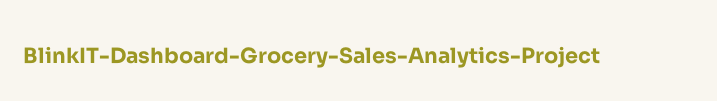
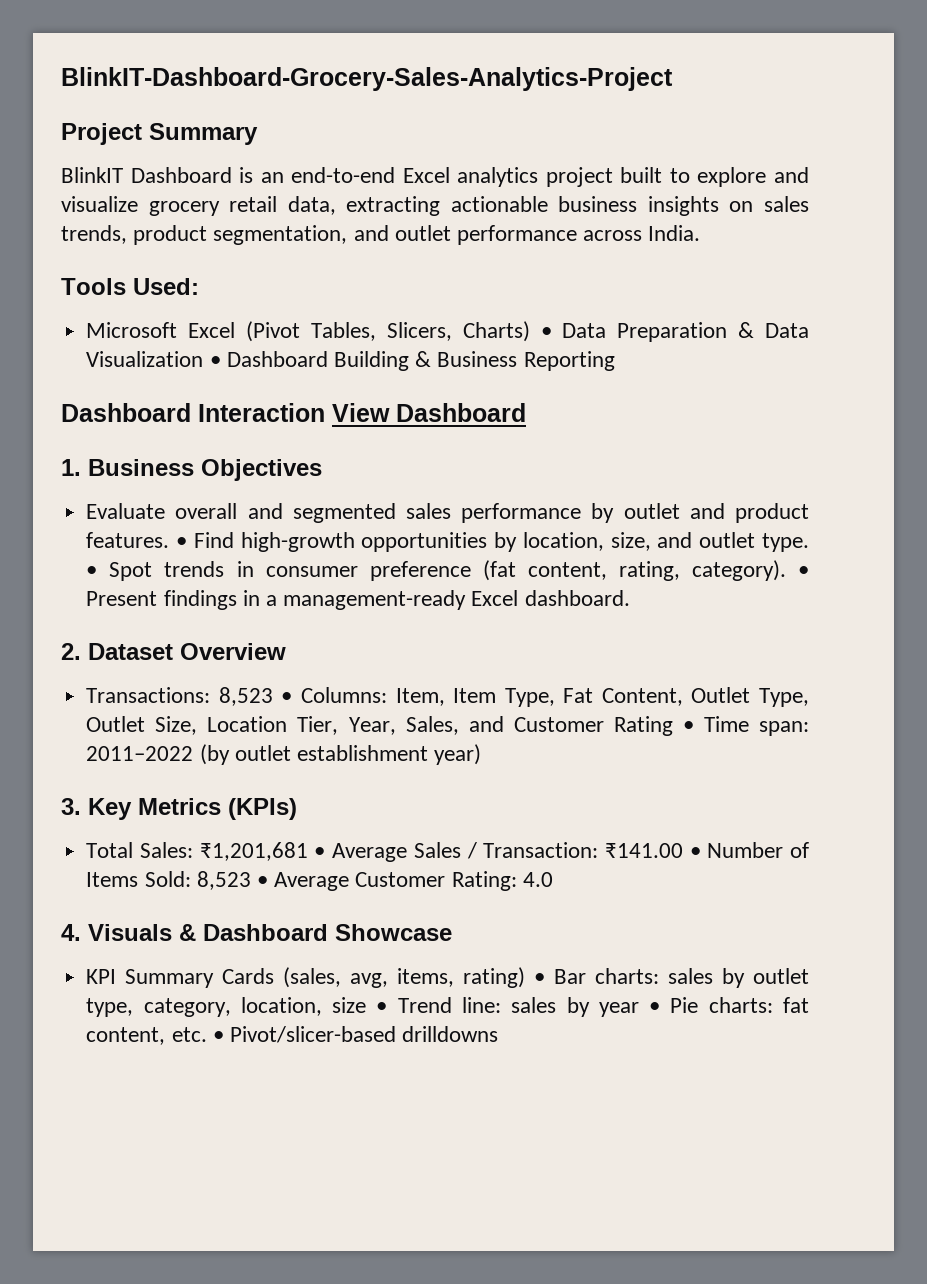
(600, 57) none -> [61,123,258,145] [61,167,809,187] [61,196,809,216] [61,225,701,245] [61,278,199,295] [86,321,810,342] [86,351,615,371] [61,403,526,422] [61,459,322,481] [86,503,809,523] [86,532,809,552] [86,560,810,581] [86,590,630,610] [61,643,286,660] [86,687,810,707] [86,716,809,736] [86,744,482,765] [61,798,297,820] [86,842,810,862] [86,871,553,891] [61,924,452,941] [86,967,810,988] [86,997,809,1017] [86,1026,499,1045] // Project Summary // BlinkIT Dashboard is an end-to-end Excel analytics project built to explore and visualize grocery retail data, extracting actionable business insights on sales trends, product segmentation, and outlet performance across India. // Tools Used: // Microsoft Excel (Pivot Tables, Slicers, Charts) • Data Preparation & Data Visualization • Dashboard Building & Business Reporting // Dashboard Interaction View Dashboard // 1. Business Objectives // Evaluate overall and segmented sales performance by outlet and product features. • Find high-growth opportunities by location, size, and outlet type. • Spot trends in consumer preference (fat content, rating, category). • Present findings in a management-ready Excel dashboard. // 2. Dataset Overview // Transactions: 8,523 • Columns: Item, Item Type, Fat Content, Outlet Type, Outlet Size, Location Tier, Year, Sales, and Customer Rating • Time span: 2011–2022 (by outlet establishment year) // 3. Key Metrics (KPIs) // Total Sales: ₹1,201,681 • Average Sales / Transaction: ₹141.00 • Number of Items Sold: 8,523 • Average Customer Rating: 4.0 // 4. Visuals & Dashboard Showcase // KPI Summary Cards (sales, avg, items, rating) • Bar charts: sales by outlet type, category, location, size • Trend line: sales by year • Pie charts: fat content, etc. • Pivot/slicer-based drilldowns

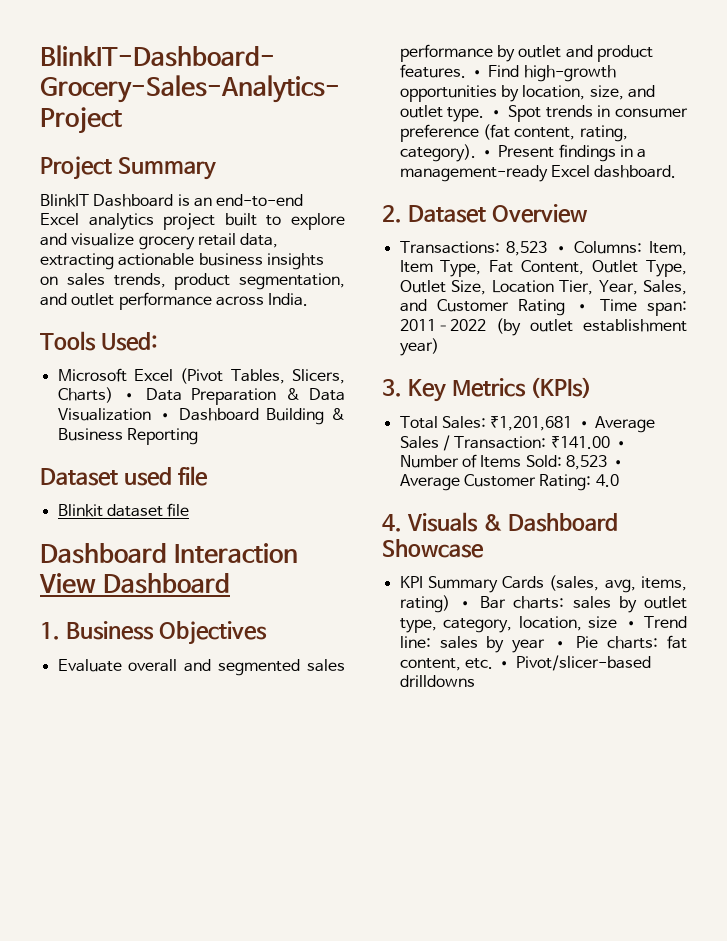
(615, 361) none -> [40,466,208,486] [57,503,190,517] // Dataset used file // Blinkit dataset file

